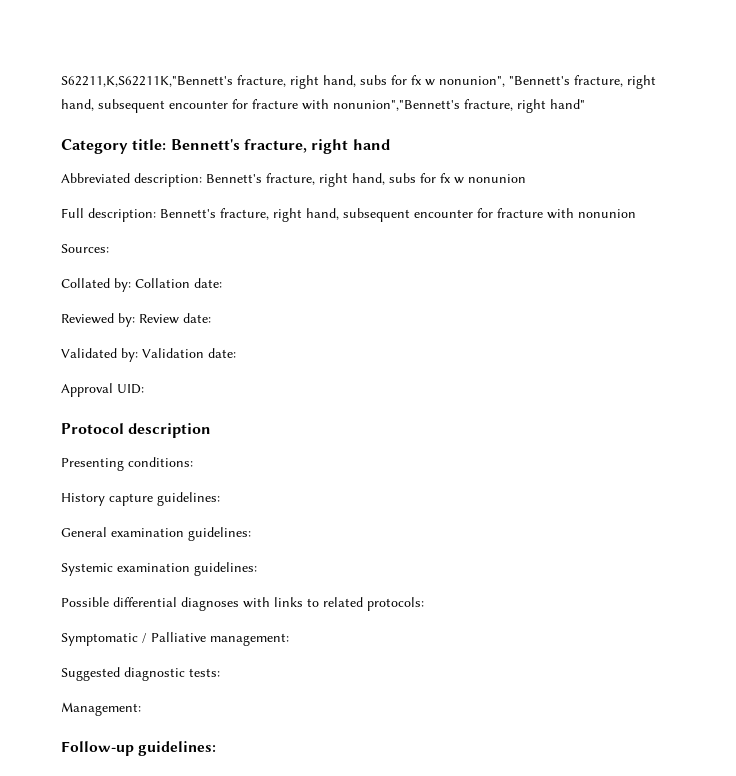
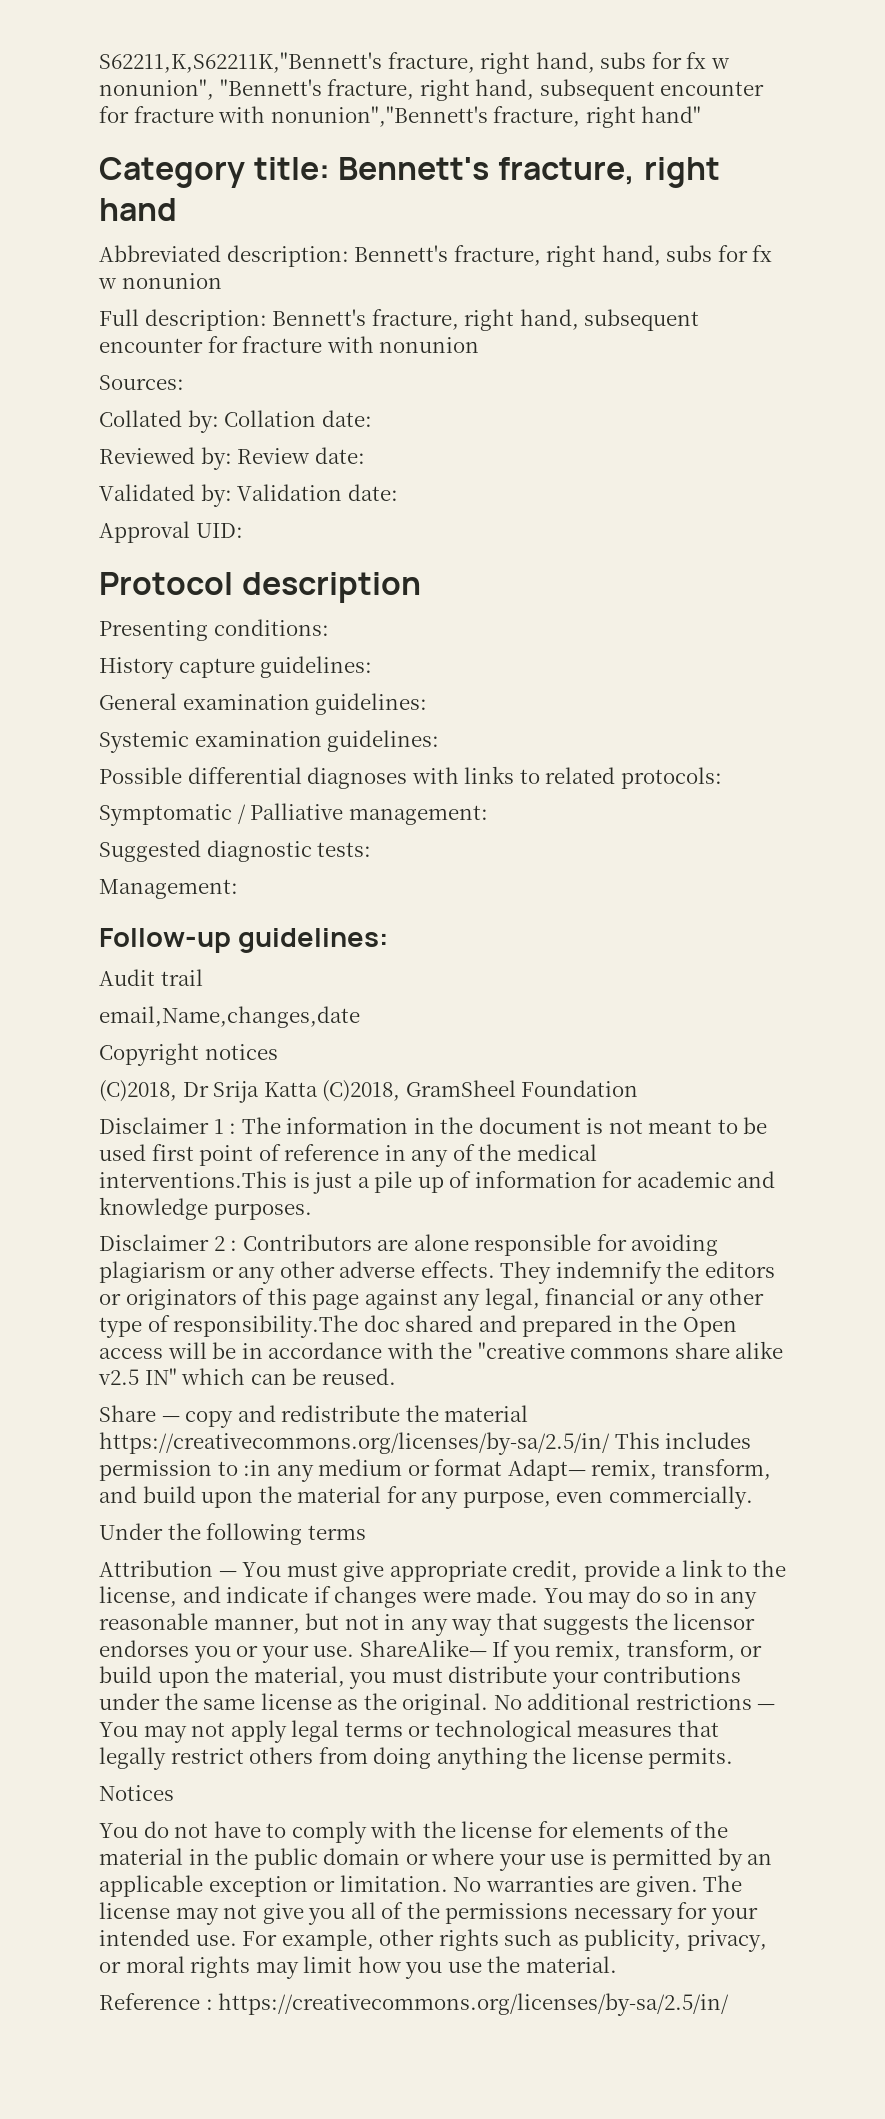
(217, 748) none -> [99,969,203,986] [99,1006,360,1028] [99,1043,278,1066] [99,1080,639,1103] [99,1117,768,1134] [99,1144,597,1167] [99,1171,776,1194] [99,1197,312,1220] [99,1234,719,1256] [99,1261,775,1284] [99,1288,764,1311] [99,1315,737,1338] [99,1341,784,1359] [98,1368,396,1385] [99,1405,529,1428] [99,1432,752,1455] [99,1459,771,1482] [99,1486,753,1509] [99,1523,366,1545] [99,1559,786,1582] [99,1586,758,1609] [99,1613,756,1636] [99,1639,763,1663] [99,1666,742,1689] [99,1693,776,1715] [99,1720,719,1743] [99,1747,734,1770] [99,1785,174,1801] [99,1821,729,1844] [99,1848,773,1871] [99,1875,743,1897] [99,1902,758,1925] [99,1929,767,1952] [99,1956,617,1979] [99,1993,730,2016] // Audit trail // email,Name,changes,date // Copyright notices // (C)2018, Dr Srija Katta (C)2018, GramSheel Foundation // Disclaimer 1 : The information in the document is not meant to be used first point of reference in any of the medical interventions.This is just a pile up of information for academic and knowledge purposes. // Disclaimer 2 : Contributors are alone responsible for avoiding plagiarism or any other adverse effects. They indemnify the editors or originators of this page against any legal, financial or any other type of responsibility.The doc shared and prepared in the Open access will be in accordance with the "creative commons share alike v2.5 IN" which can be reused. // Share — copy and redistribute the material https://creativecommons.org/licenses/by-sa/2.5/in/ This includes permission to :in any medium or format Adapt— remix, transform, and build upon the material for any purpose, even commercially. // Under the following terms // Attribution — You must give appropriate credit, provide a link to the license, and indicate if changes were made. You may do so in any reasonable manner, but not in any way that suggests the licensor endorses you or your use. ShareAlike— If you remix, transform, or build upon the material, you must distribute your contributions under the same license as the original. No additional restrictions — You may not apply legal terms or technological measures that legally restrict others from doing anything the license permits. // Notices // You do not have to comply with the license for elements of the material in the public domain or where your use is permitted by an applicable exception or limitation. No warranties are given. The license may not give you all of the permissions necessary for your intended use. For example, other rights such as publicity, privacy, or moral rights may limit how you use the material. // Reference : https://creativecommons.org/licenses/by-sa/2.5/in/

